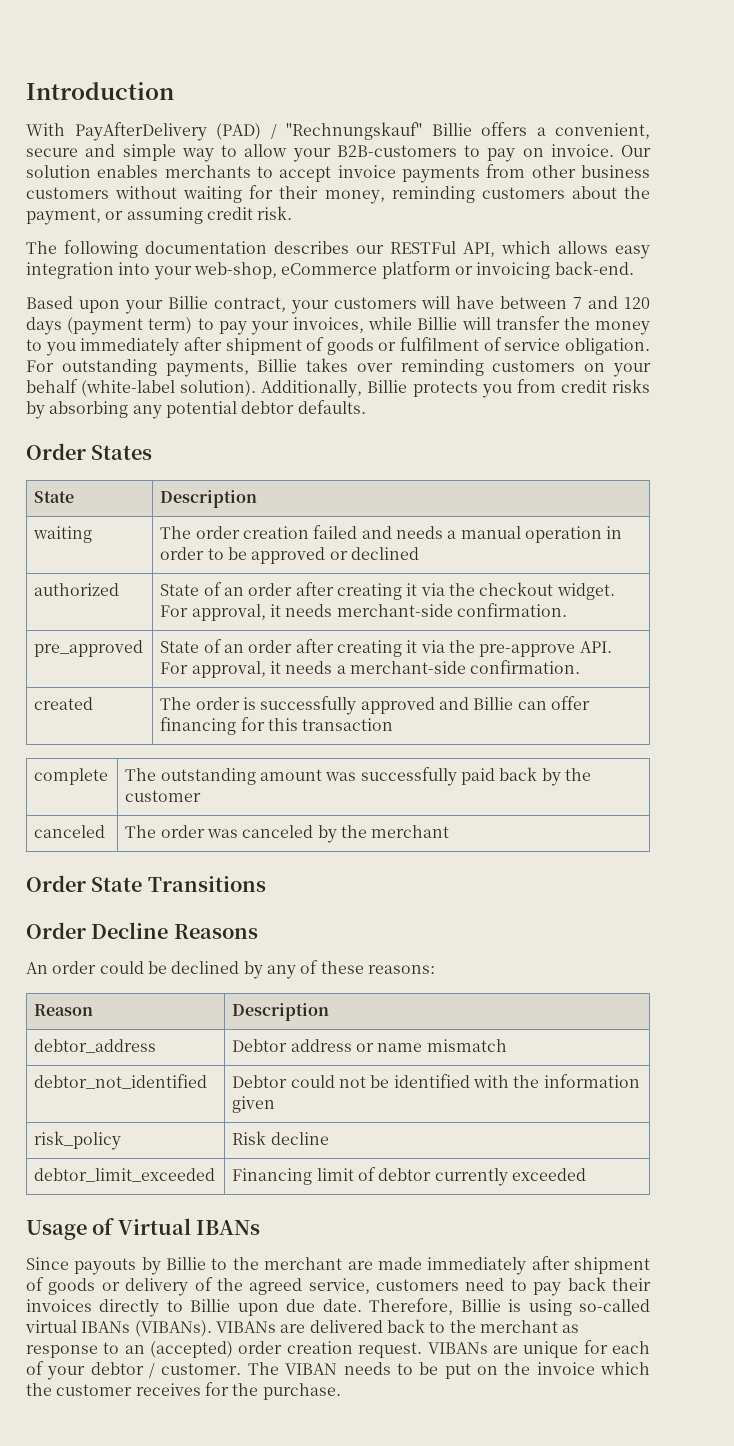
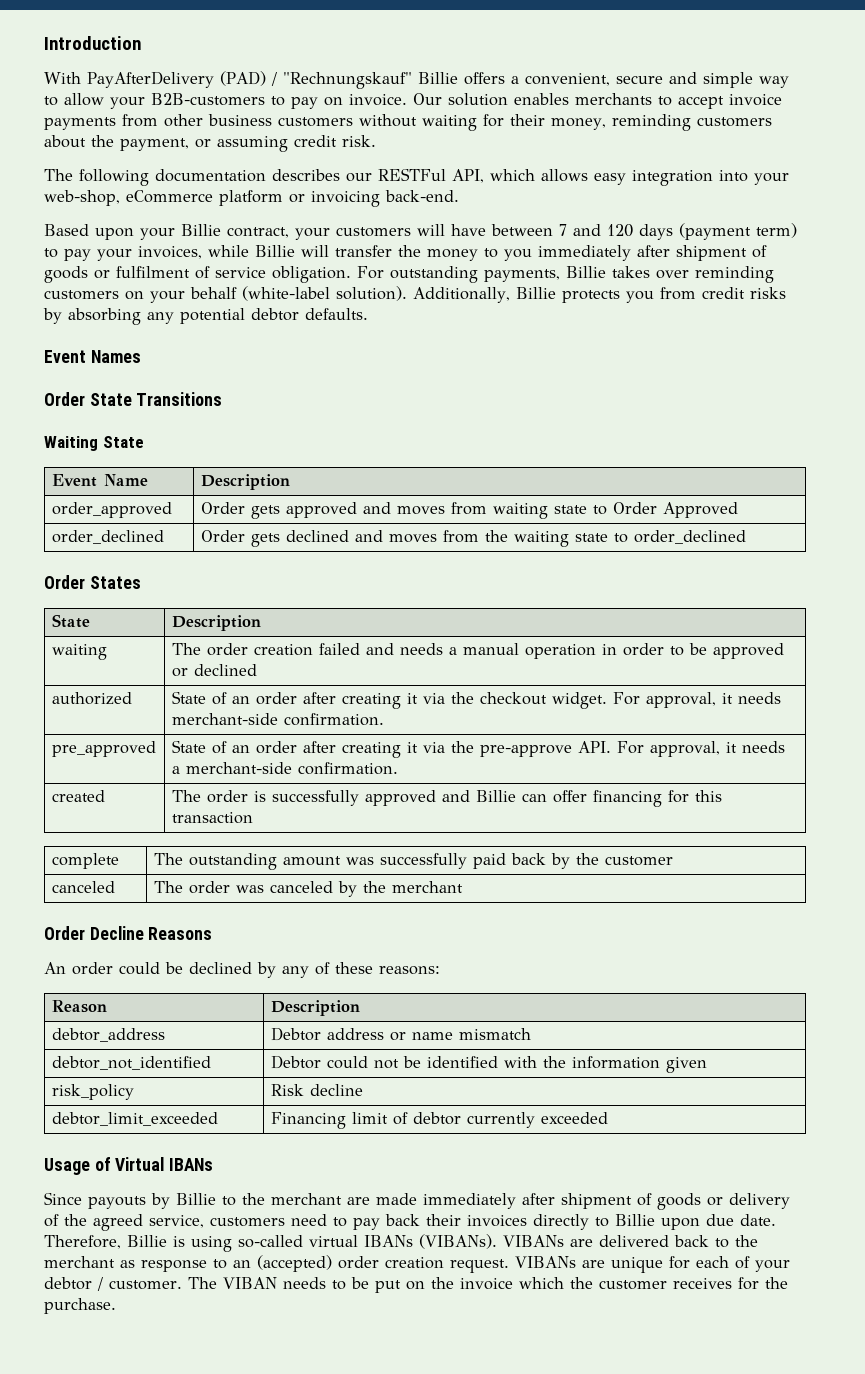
(366, 407) none -> [44,350,141,363] [44,392,223,406] [44,436,144,451] [51,474,148,487] [200,474,290,490] [51,502,172,518] [200,502,738,519] [51,530,164,544] [200,530,746,547] // Event Names // Order State Transitions // Waiting State // Event Name | Description // order_approved | Order gets approved and moves from waiting state to Order Approved // order_declined | Order gets declined and moves from the waiting state to order_declined
[26,875,266,892] // Order State Transitions -> (463, 887) none

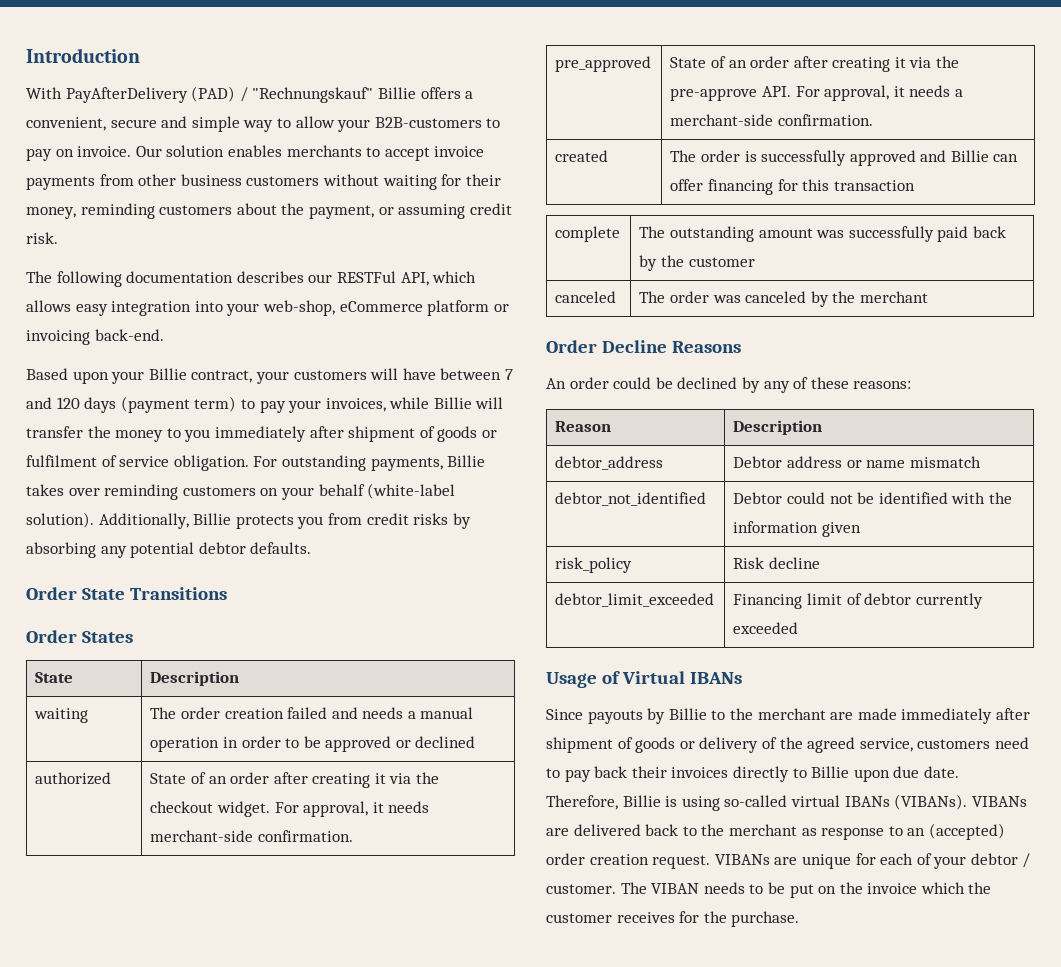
[44,350,141,363] // Event Names -> (312, 548) none
[44,436,144,451] [51,474,148,487] [200,474,290,490] [51,502,172,518] [200,502,738,519] [51,530,164,544] [200,530,746,547] // Waiting State // Event Name | Description // order_approved | Order gets approved and moves from waiting state to Order Approved // order_declined | Order gets declined and moves from the waiting state to order_declined -> (227, 593) none

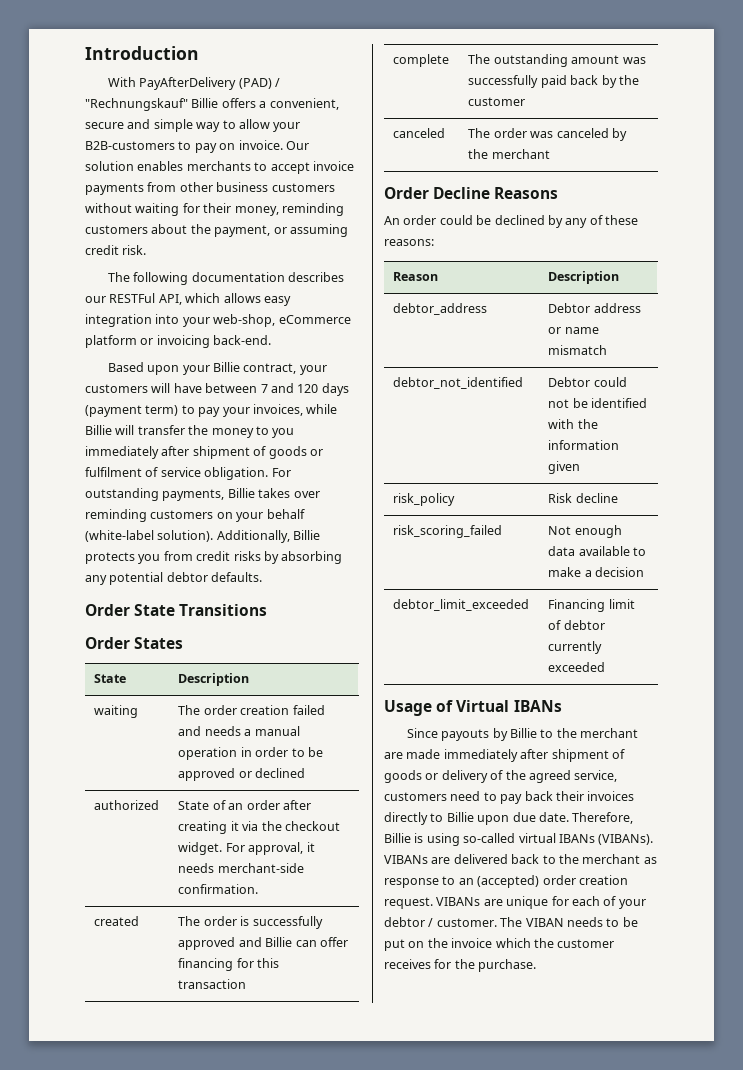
[555,56,652,72] [670,56,960,72] [670,85,963,101] [670,114,873,126] // pre_approved | State of an order after creating it via the pre-approve API. For approval, it needs a merchant-side confirmation. -> (259, 889) none
(820, 563) none -> [393,525,503,538] [548,525,622,538] [548,546,647,556] [548,567,645,577] // risk_scoring_failed | Not enough data available to make a decision

